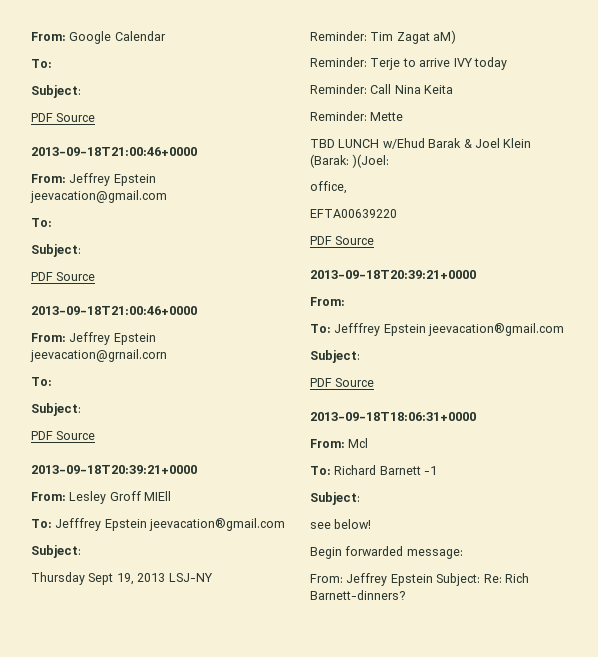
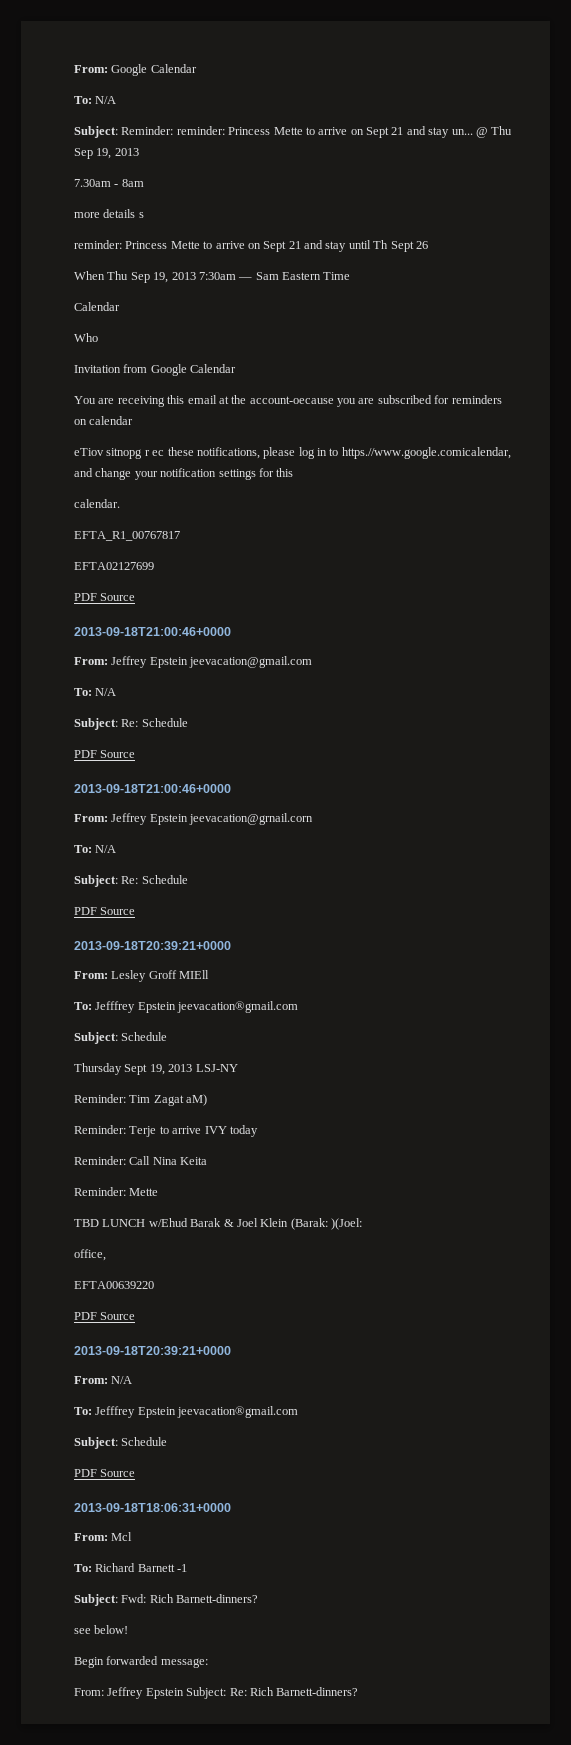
[31,85,81,98] // Subject: -> [95,96,117,104] [74,126,513,138] [74,148,139,159] [74,179,144,187] [74,209,144,218] [74,240,428,252] [74,271,351,283] [74,302,120,311] [74,333,98,342] [74,364,237,376] [74,395,502,407] [74,416,134,425] [74,447,511,459] [74,468,294,480] [74,499,120,508] [74,531,180,541] [74,562,154,570] N/A // Subject: Reminder: reminder: Princess Mette to arrive on Sept 21 and stay un... @ Thu Sep 19, 2013 // 7.30am - 8am // more details s // reminder: Princess Mette to arrive on Sept 21 and stay until Th Sept 26 // When Thu Sep 19, 2013 7:30am — Sam Eastern Time // Calendar // Who // Invitation from Google Calendar // You are receiving this email at the account-oecause you are subscribed for reminders on calendar // eTiov sitnopg r ec these notifications, please log in to https.//www.google.comicalendar, and change your notification settings for this // calendar. // EFTA_R1_00767817 // EFTA02127699
[31,244,81,257] // Subject: -> [95,688,117,696] [74,718,188,730] N/A // Subject: Re: Schedule
[31,403,81,416] // Subject: -> [95,845,117,853] [74,875,188,887] N/A // Subject: Re: Schedule
(81, 551) none -> [121,1032,168,1041] Schedule
[310,323,565,336] [310,350,360,363] // To: Jefffrey Epstein jeevacation®gmail.com // Subject: -> [111,1376,133,1384] [74,1406,299,1418] [74,1437,168,1449] N/A // To: Jefffrey Epstein jeevacation®gmail.com // Subject: Schedule
(360, 498) none -> [121,1594,259,1603] Fwd: Rich Barnett-dinners?

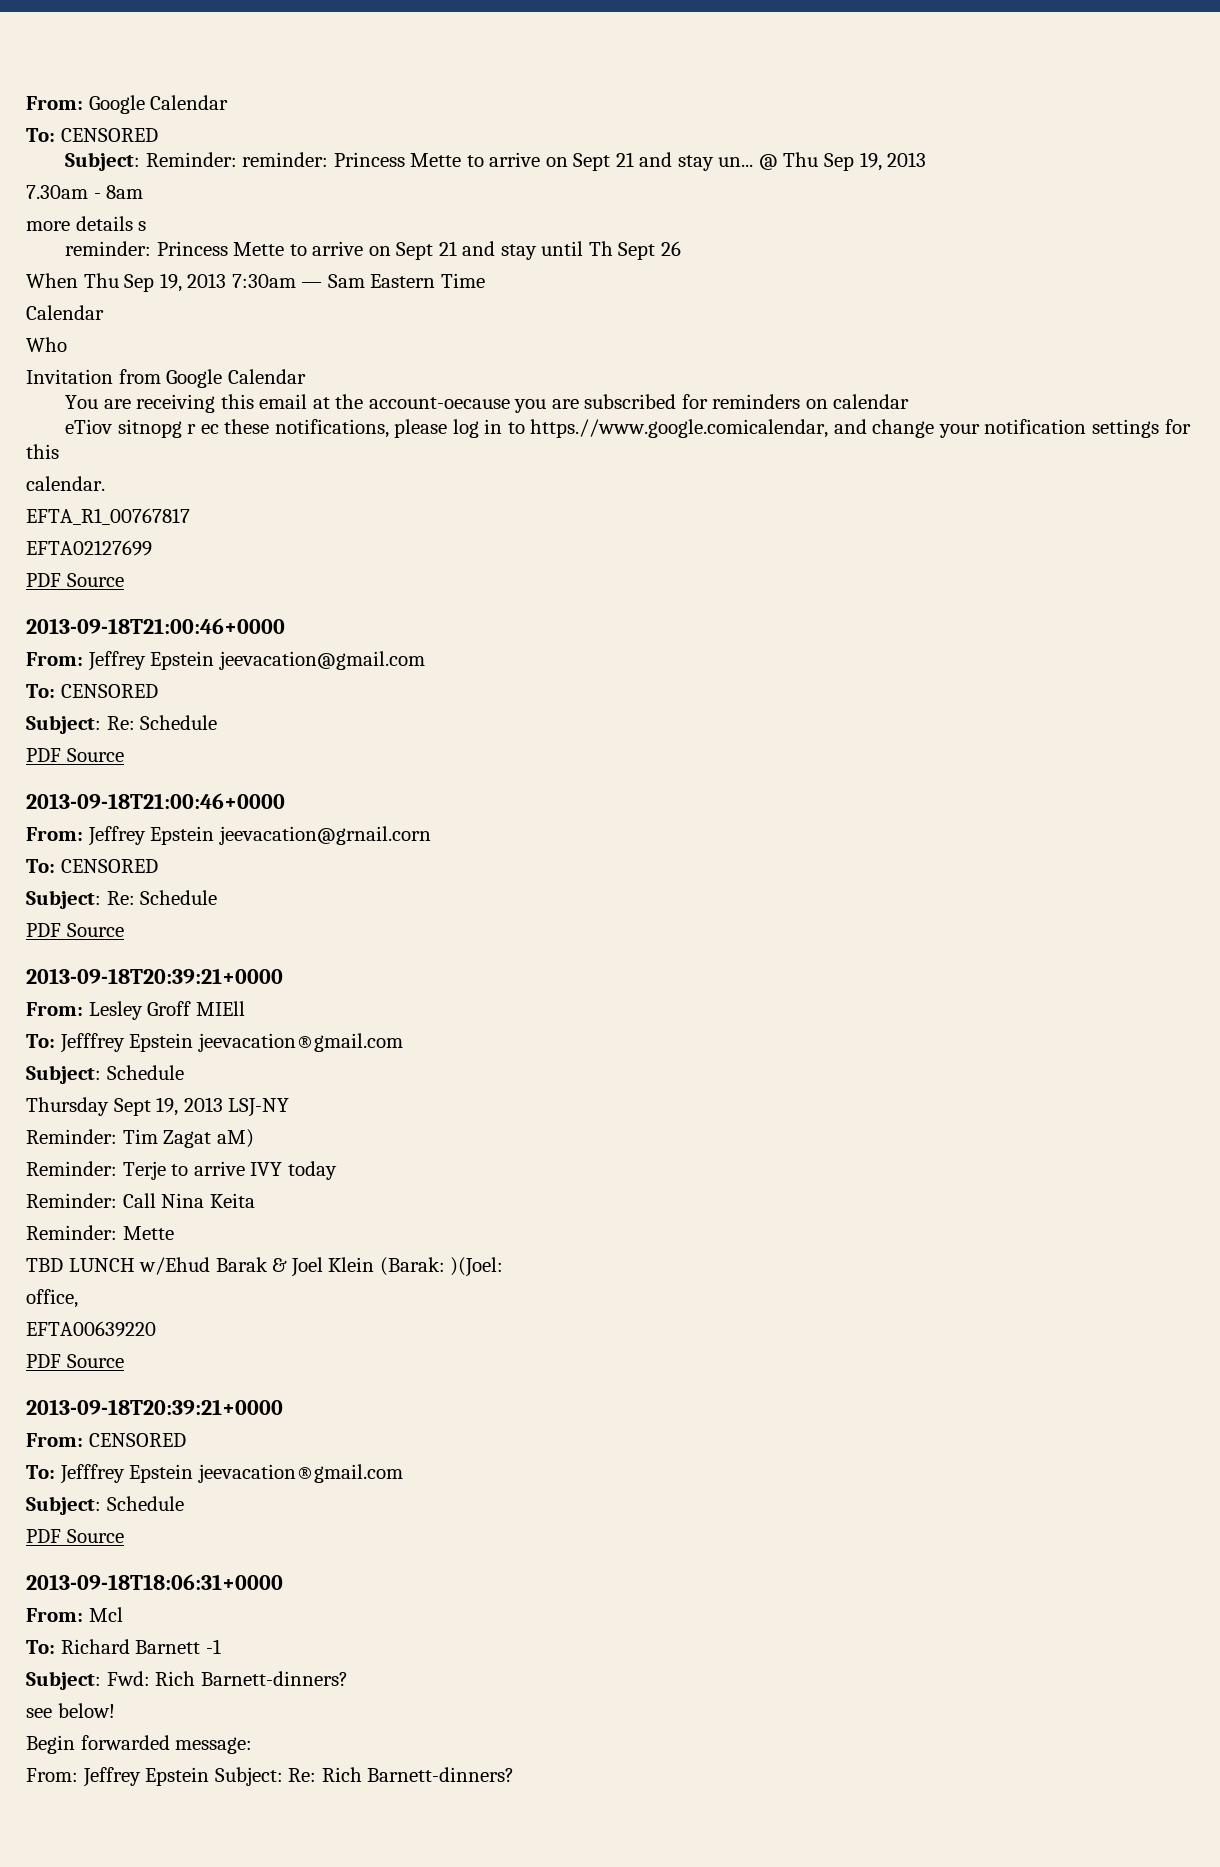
[95,96,117,104] N/A -> [60,128,158,142] CENSORED
[95,688,117,696] N/A -> [60,684,158,698] CENSORED
[95,845,117,853] N/A -> [60,859,158,873] CENSORED
[111,1376,133,1384] N/A -> [88,1433,186,1447] CENSORED

